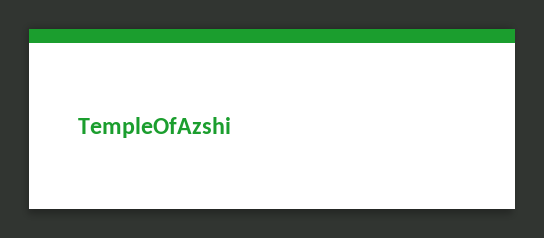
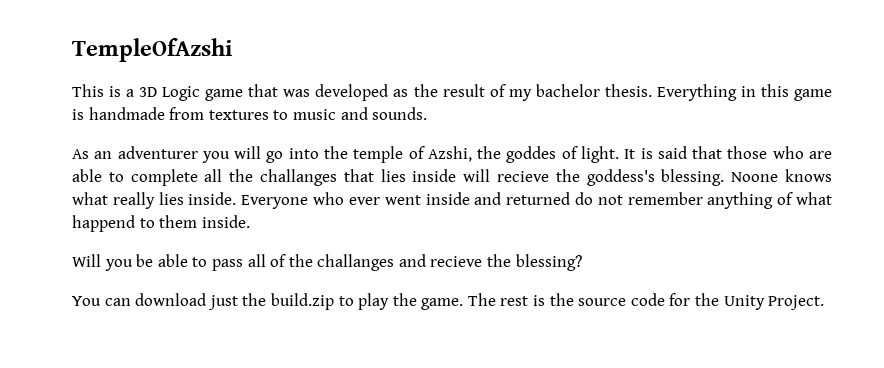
(231, 127) none -> [72,84,832,101] [72,107,428,120] [72,146,833,163] [72,169,832,186] [72,192,832,209] [72,215,250,232] [72,254,582,271] [72,293,825,310] // This is a 3D Logic game that was developed as the result of my bachelor thesis. Everything in this game is handmade from textures to music and sounds. // As an adventurer you will go into the temple of Azshi, the goddes of light. It is said that those who are able to complete all the challanges that lies inside will recieve the goddess's blessing. Noone knows what really lies inside. Everyone who ever went inside and returned do not remember anything of what happend to them inside. // Will you be able to pass all of the challanges and recieve the blessing? // You can download just the build.zip to play the game. The rest is the source code for the Unity Project.

